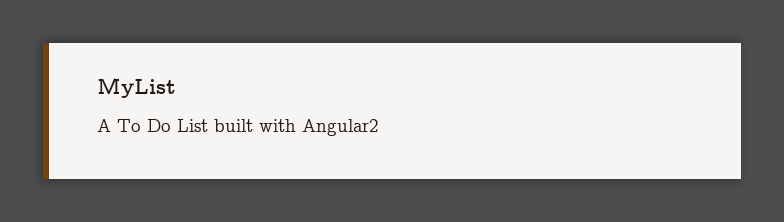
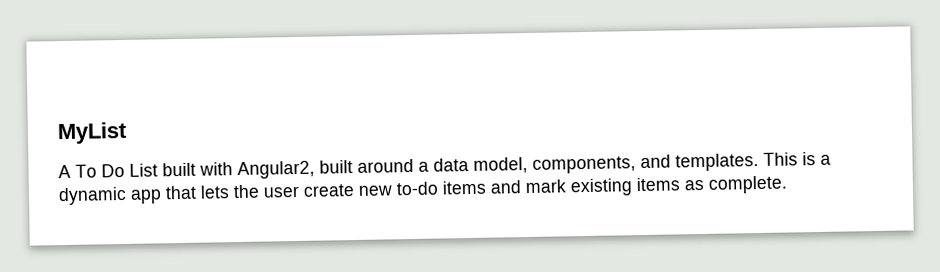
[302,119,379,136] Angular2 -> [237,152,831,180] [58,175,788,206] Angular2, built around a data model, components, and templates. This is a dynamic app that lets the user create new to-do items and mark existing items as complete.

